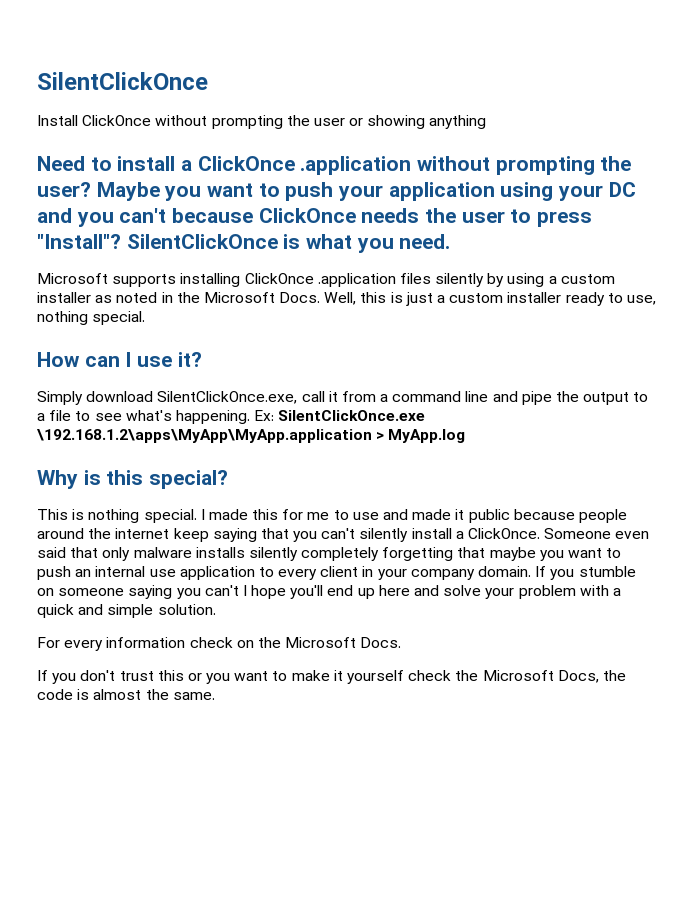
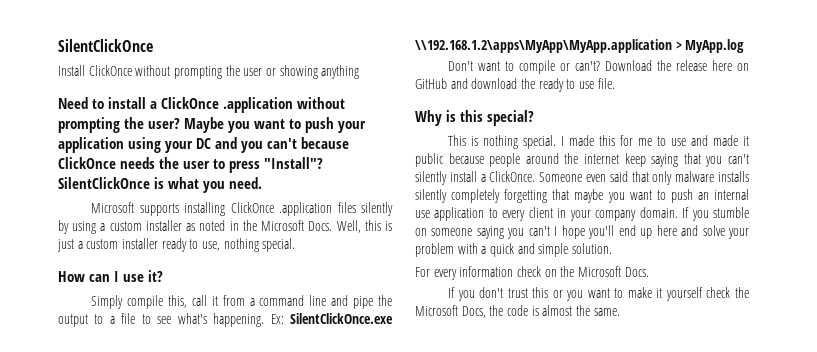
[86,391,298,404] download SilentClickOnce.exe, -> [127,295,188,309] compile this,
[37,429,372,443] \192.168.1.2\apps\MyApp\MyApp.application -> [415,39,672,53] \\192.168.1.2\apps\MyApp\MyApp.application
(466, 436) none -> [448,60,749,74] [415,78,615,92] // Don't want to compile or can't? Download the release here on GitHub and download the ready to use file.

